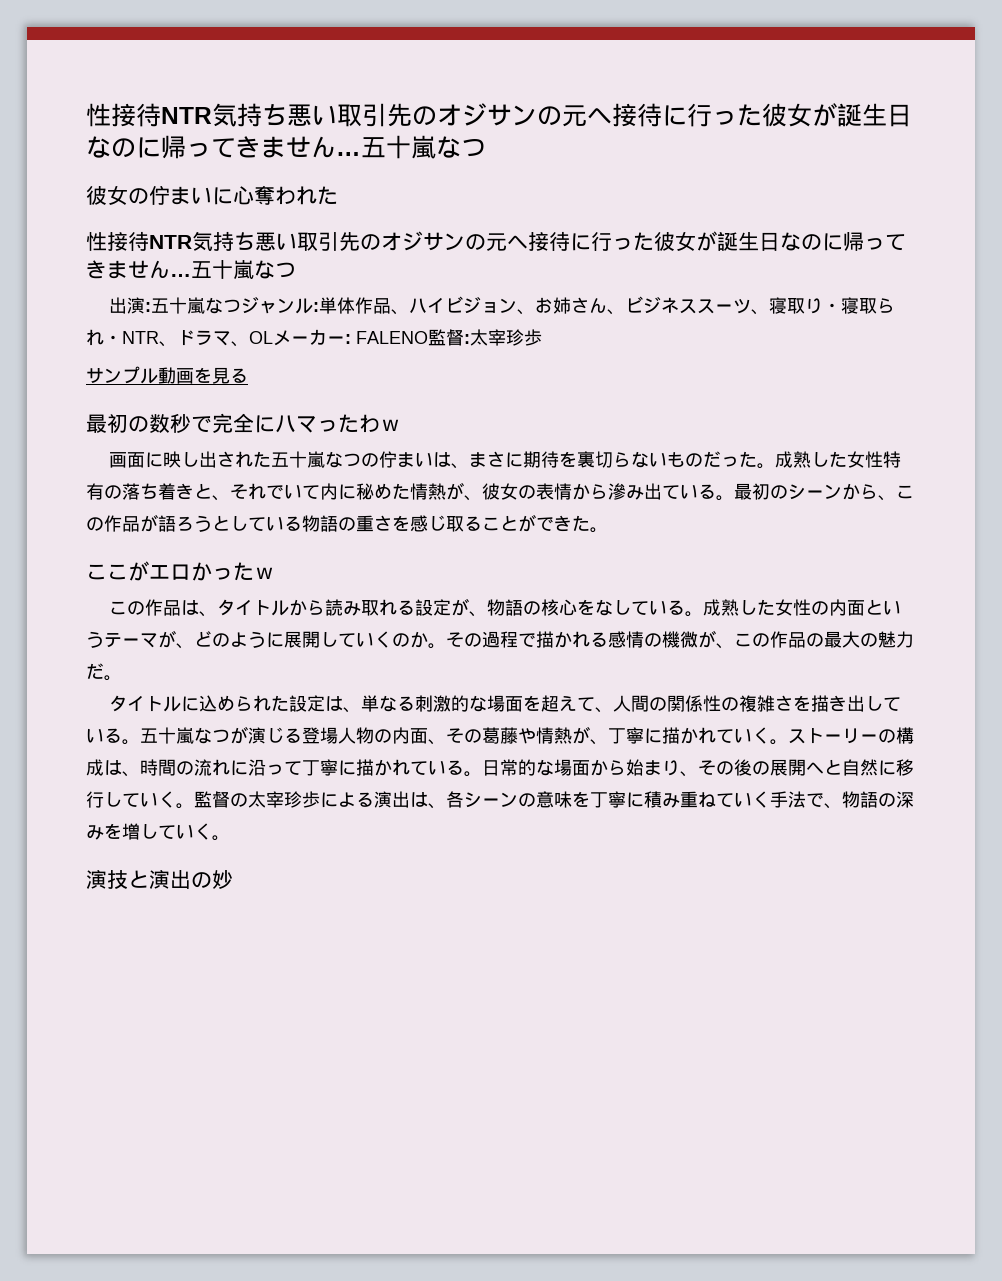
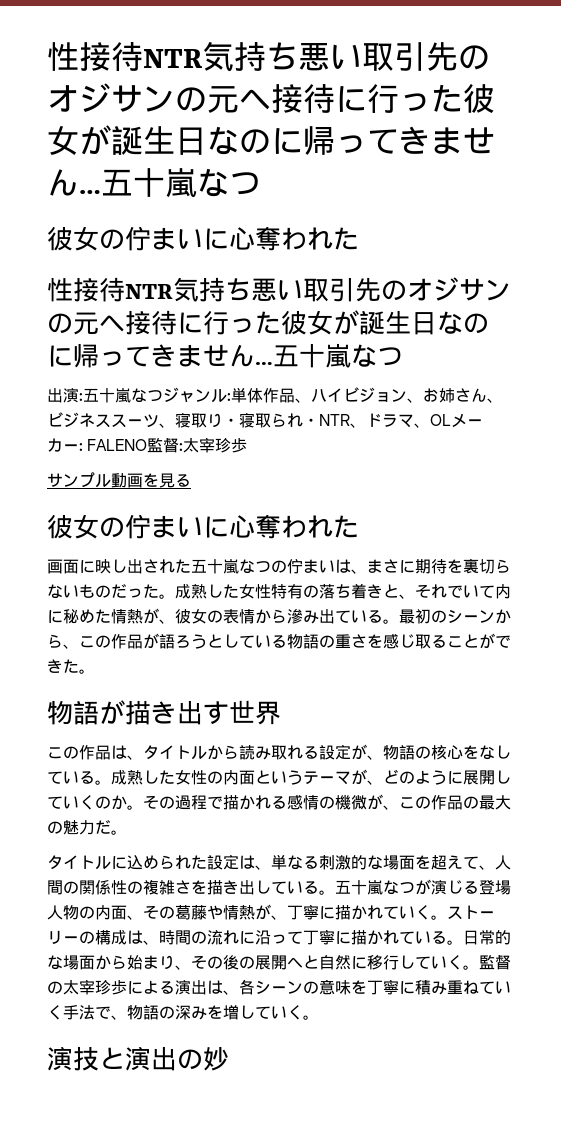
[86,413,401,433] 最初の数秒で完全にハマったわｗ -> [47,514,359,539] 彼女の佇まいに心奪われた
[86,561,275,581] ここがエロかったｗ -> [47,700,281,725] 物語が描き出す世界

